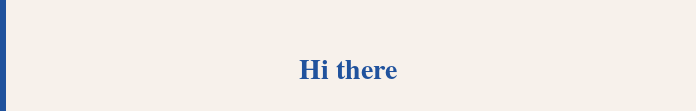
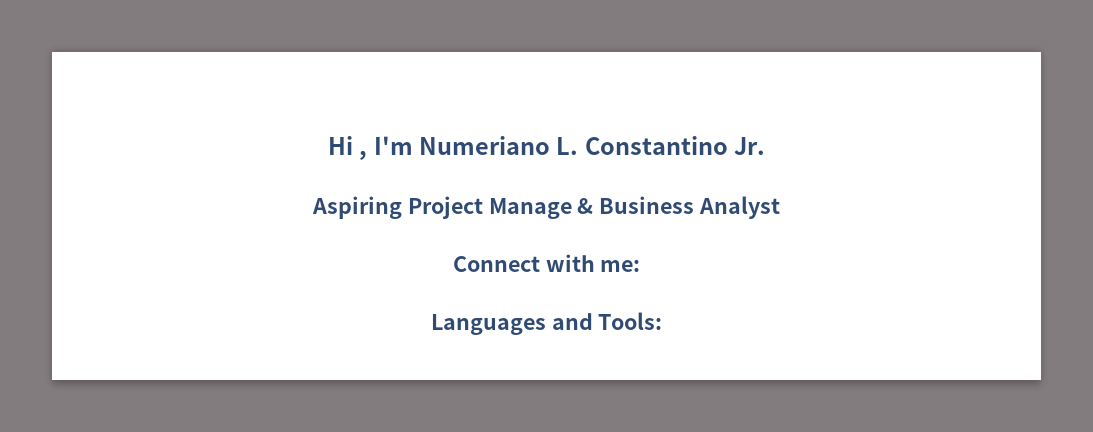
[336,60,398,79] there -> [359,136,766,160] [311,196,781,219] [452,254,641,272] [430,312,663,335] , I'm Numeriano L. Constantino Jr. // Aspiring Project Manage & Business Analyst // Connect with me: // Languages and Tools:

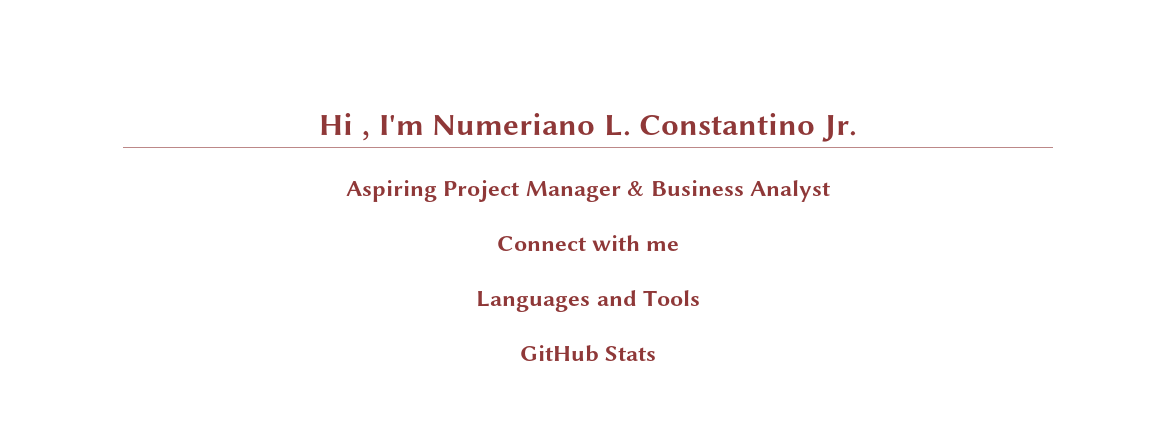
[488,198,572,219] Manage -> [525,181,621,202] Manager
[600,259,641,272] me: -> [646,241,680,251] me
[598,312,663,330] Tools: -> [642,290,700,306] [519,345,657,362] Tools // GitHub Stats

